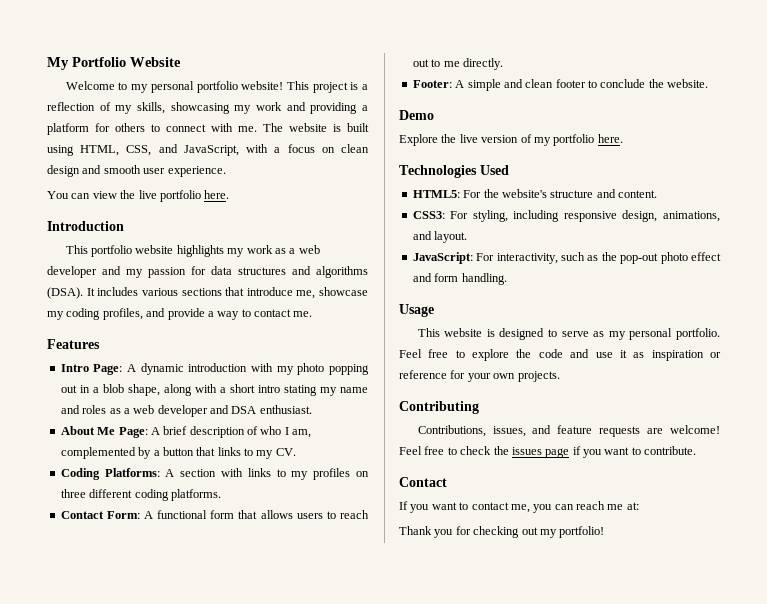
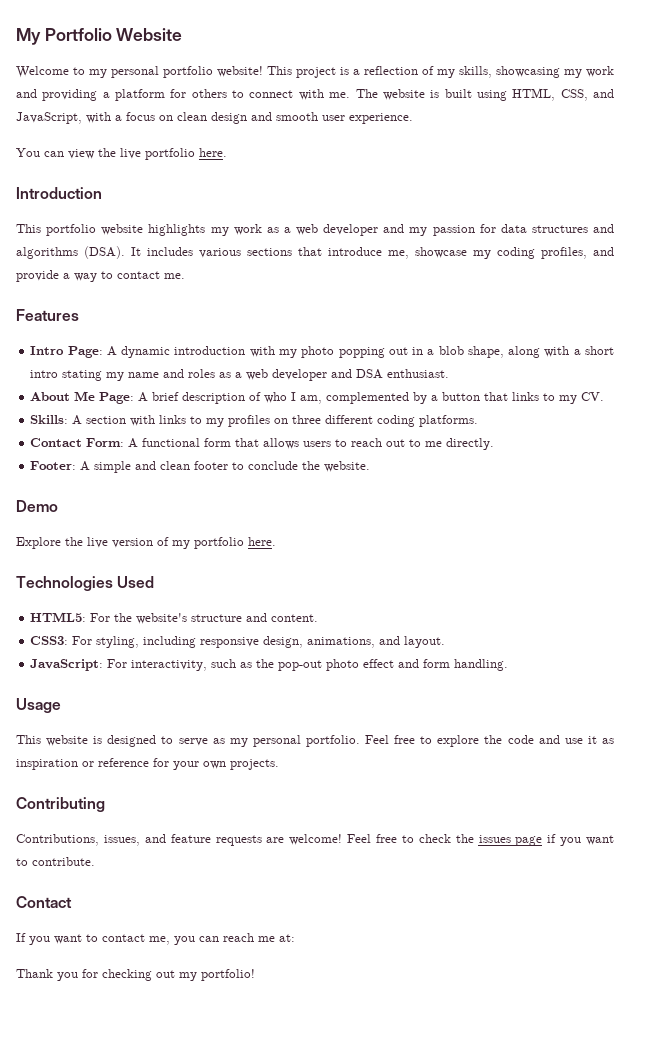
[60,468,160,480] Coding Platforms: -> [30,415,69,424] Skills:

